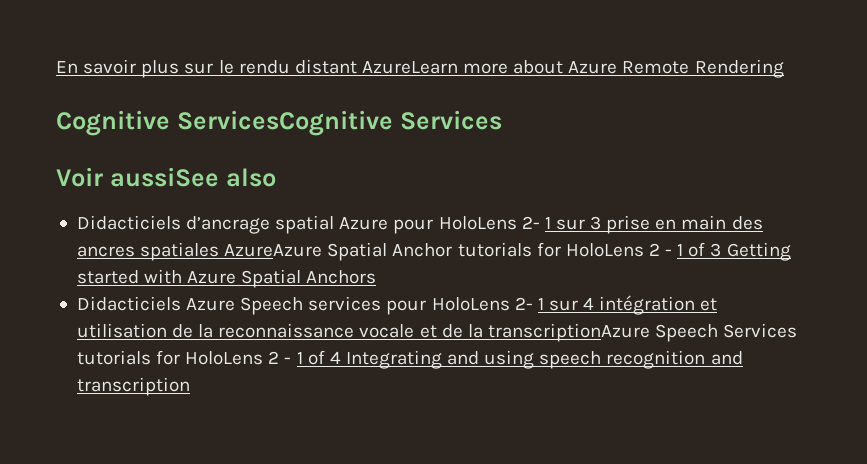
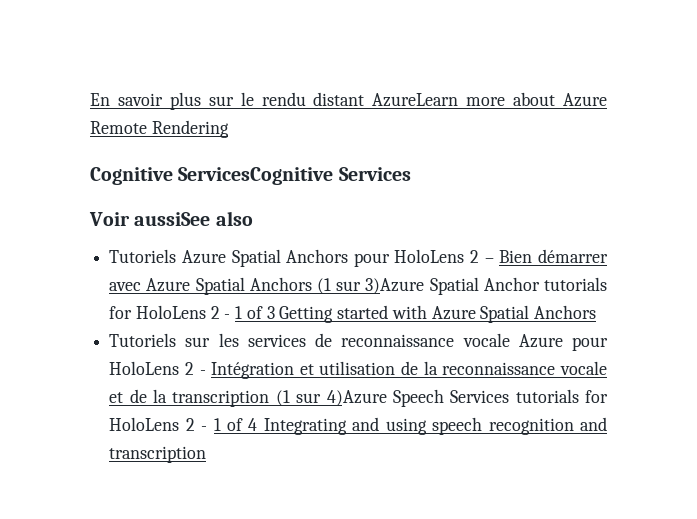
[76,215,763,234] [76,242,323,261] Didacticiels d’ancrage spatial Azure pour HoloLens 2- 1 sur 3 prise en main des ancres spatiales AzureAzure -> [109,249,609,267] [109,277,425,295] Tutoriels Azure Spatial Anchors pour HoloLens 2 – Bien démarrer avec Azure Spatial Anchors (1 sur 3)Azure
[76,295,696,315] Didacticiels Azure Speech services pour HoloLens 2- 1 sur 4 intégration -> [109,333,608,351] [109,361,295,379] Tutoriels sur les services de reconnaissance vocale Azure pour HoloLens 2 - Intégration
[487,323,650,342] transcriptionAzure -> [172,390,387,407] transcription (1 sur 4)Azure

